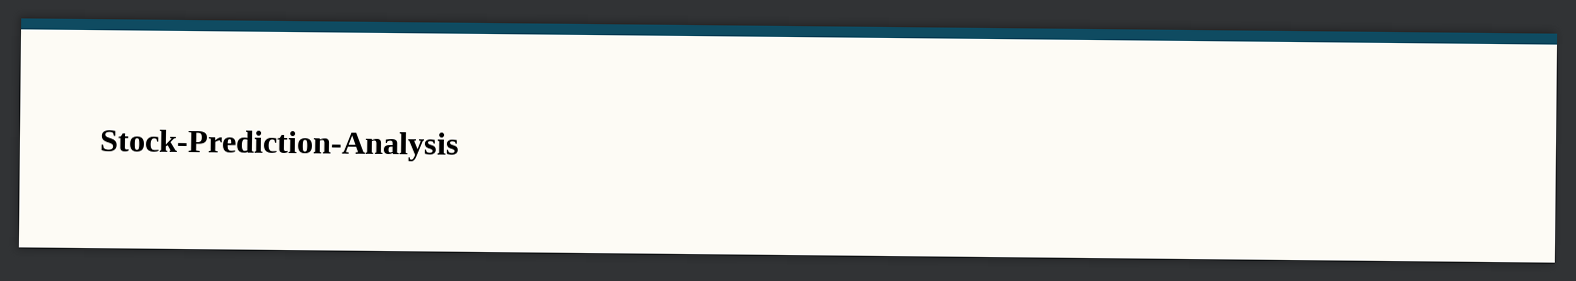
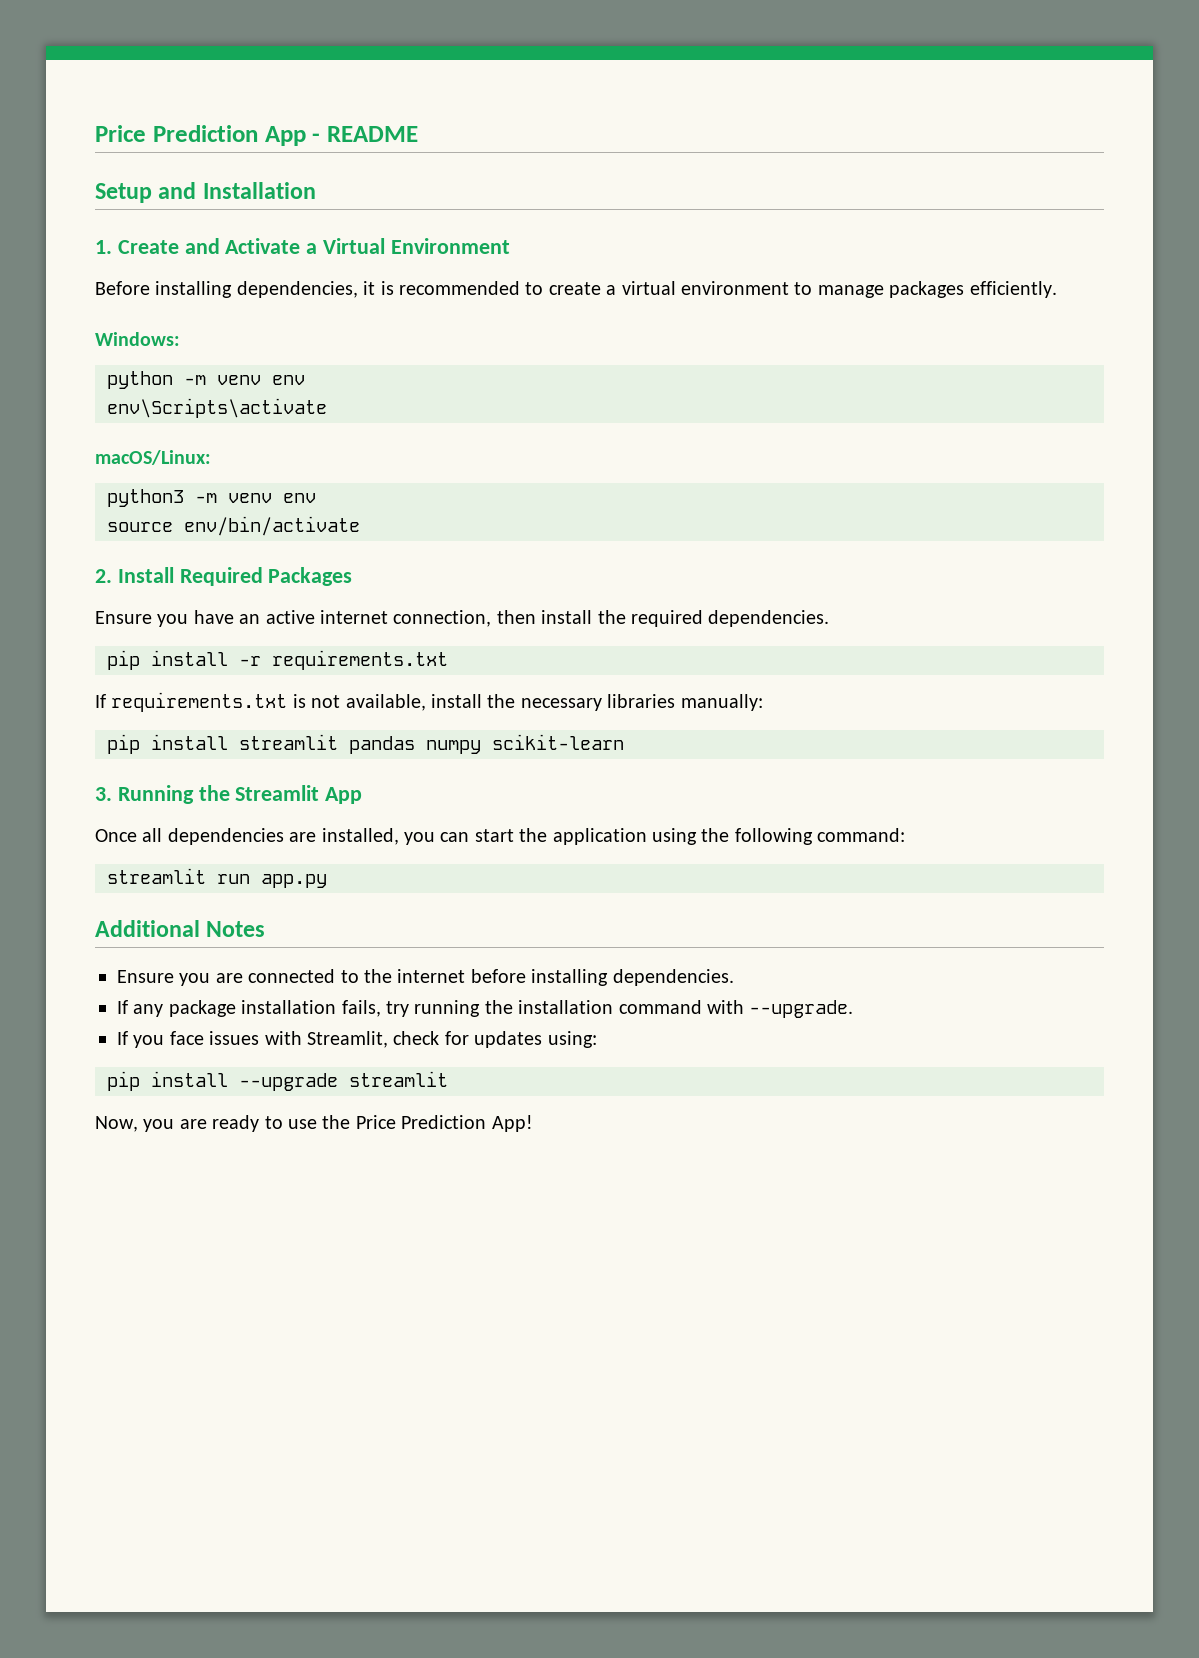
[99,129,460,162] Stock-Prediction-Analysis -> [95,125,418,146] [95,182,316,203] [95,238,510,254] [95,281,1057,298] [95,332,180,346] [107,371,305,389] [107,398,327,418] [95,450,211,465] [107,489,316,507] [107,516,360,536] [95,567,353,586] [95,610,830,627] [107,650,448,670] [95,692,763,712] [107,734,624,754] [95,785,363,804] [95,828,906,845] [107,868,327,888] [95,920,266,937] [117,969,734,986] [117,1000,854,1018] [117,1031,597,1048] [107,1071,448,1091] [95,1115,533,1132] Price Prediction App - README // Setup and Installation // 1. Create and Activate a Virtual Environment // Before installing dependencies, it is recommended to create a virtual environment to manage packages efficiently. // Windows: // python -m venv env // env\Scripts\activate // macOS/Linux: // python3 -m venv env // source env/bin/activate // 2. Install Required Packages // Ensure you have an active internet connection, then install the required dependencies. // pip install -r requirements.txt // If requirements.txt is not available, install the necessary libraries manually: // pip install streamlit pandas numpy scikit-learn // 3. Running the Streamlit App // Once all dependencies are installed, you can start the application using the following command: // streamlit run app.py // Additional Notes // Ensure you are connected to the internet before installing dependencies. // If any package installation fails, try running the installation command with --upgrade. // If you face issues with Streamlit, check for updates using: // pip install --upgrade streamlit // Now, you are ready to use the Price Prediction App!

